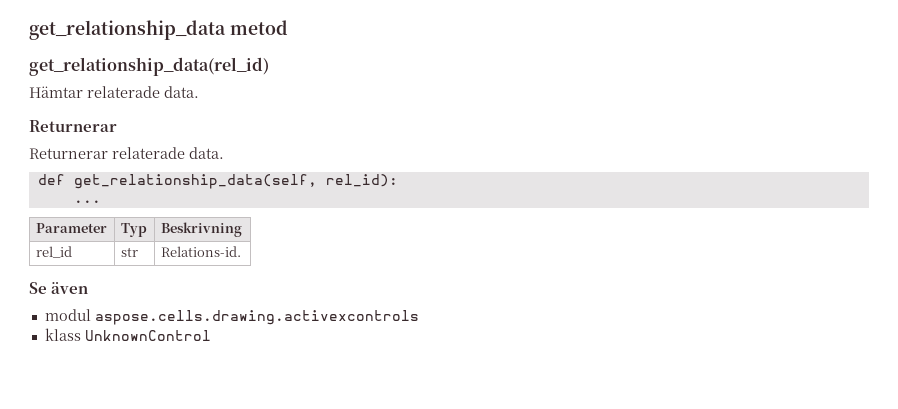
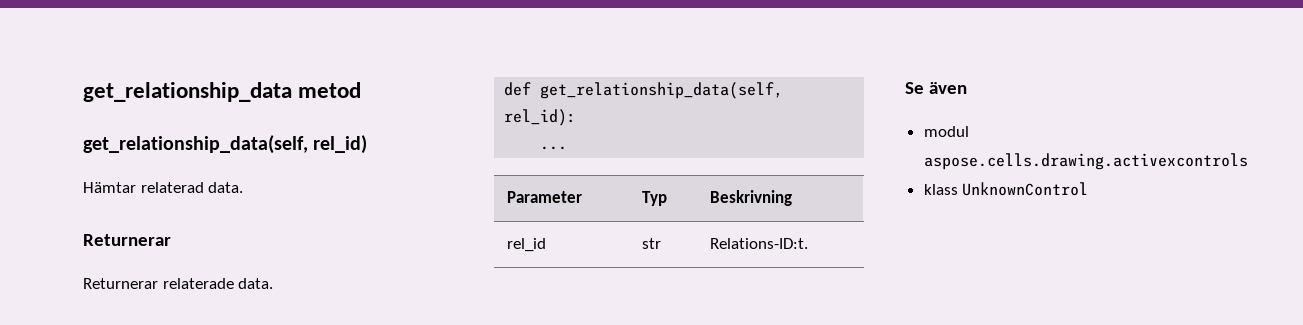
[29,57,269,76] get_relationship_data(rel_id) -> [83,135,368,154] get_relationship_data(self, rel_id)
[87,86,160,98] relaterade -> [140,182,204,193] relaterad
[160,246,241,257] Relations-id. -> [709,238,808,249] Relations-ID:t.

